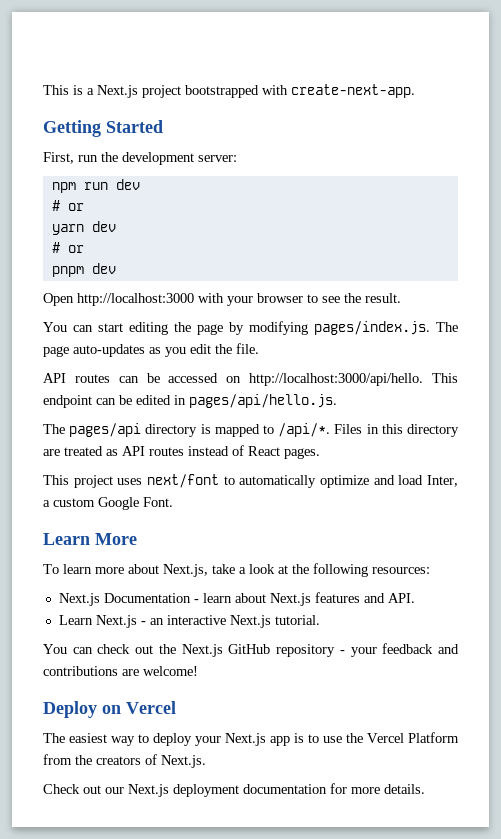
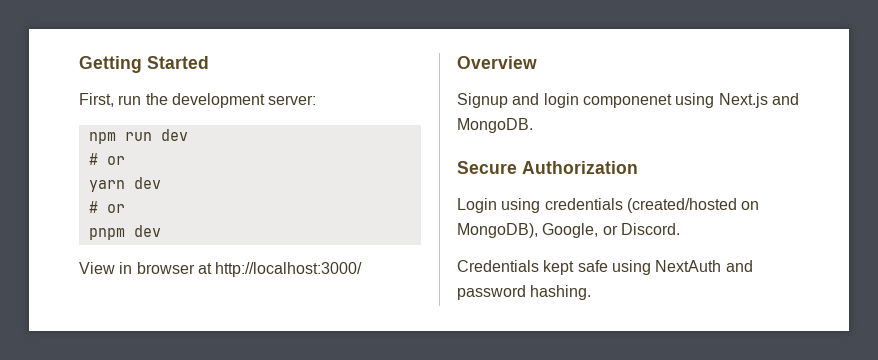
[43,84,415,98] This is a Next.js project bootstrapped with create-next-app. // -> (79, 64) none
[43,293,401,306] [43,321,458,335] [43,343,259,357] [43,373,458,386] [43,394,337,408] [43,423,459,437] [43,445,320,459] [43,474,459,488] [43,497,173,510] [43,533,137,545] [43,563,430,577] [58,592,415,606] [58,615,320,628] [43,643,460,657] [43,666,198,676] [43,701,176,718] [43,732,459,746] [43,754,206,768] [43,783,425,797] Open http://localhost:3000 with your browser to see the result. // You can start editing the page by modifying pages/index.js. The page auto-updates as you edit the file. // API routes can be accessed on http://localhost:3000/api/hello. This endpoint can be edited in pages/api/hello.js. // The pages/api directory is mapped to /api/*. Files in this directory are treated as API routes instead of React pages. // This project uses next/font to automatically optimize and load Inter, a custom Google Font. // Learn More // To learn more about Next.js, take a look at the following resources: // Next.js Documentation - learn about Next.js features and API. // Learn Next.js - an interactive Next.js tutorial. // You can check out the Next.js GitHub repository - your feedback and contributions are welcome! // Deploy on Vercel // The easiest way to deploy your Next.js app is to use the Vercel Platform from the creators of Next.js. // Check out our Next.js deployment documentation for more details. -> [79,262,363,277] [457,56,537,69] [457,93,799,108] [457,118,533,133] [457,161,638,174] [457,198,760,213] [457,223,680,238] [457,260,753,275] [457,285,592,300] View in browser at http://localhost:3000/ // Overview // Signup and login componenet using Next.js and MongoDB. // Secure Authorization // Login using credentials (created/hosted on MongoDB), Google, or Discord. // Credentials kept safe using NextAuth and password hashing.

